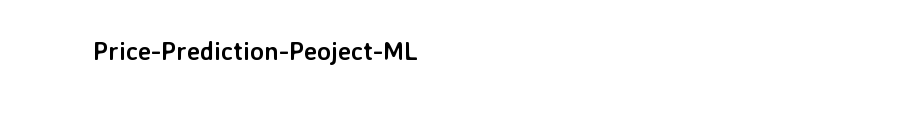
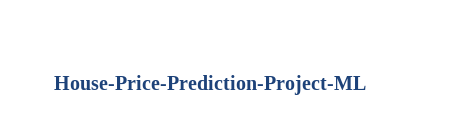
[93,41,418,65] Price-Prediction-Peoject-ML -> [54,75,366,95] House-Price-Prediction-Project-ML

